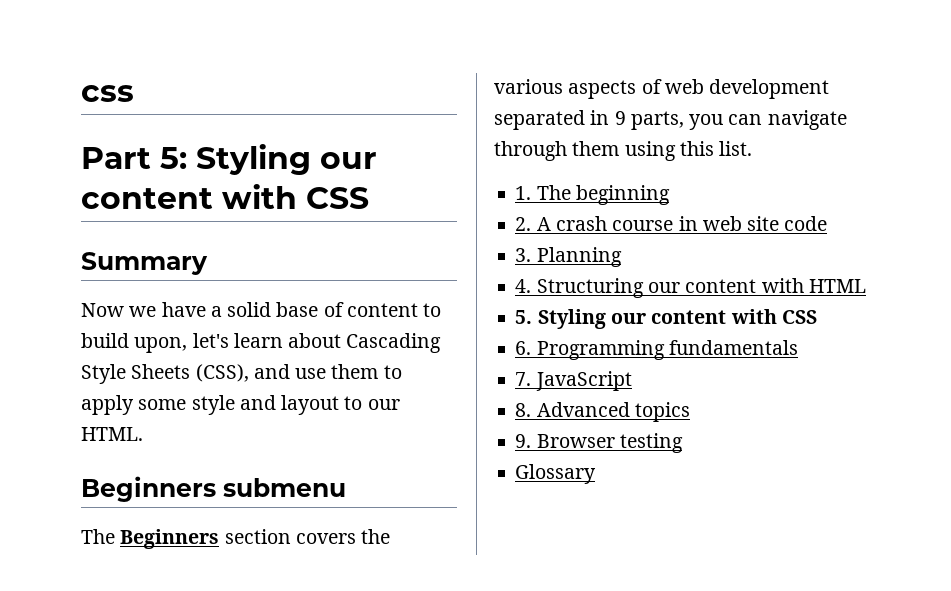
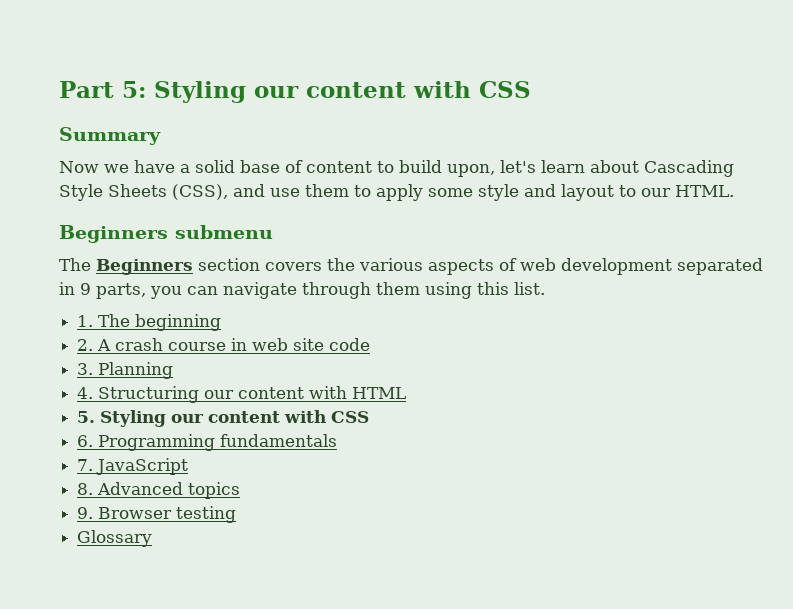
[81,85,134,102] css // -> (59, 89) none

